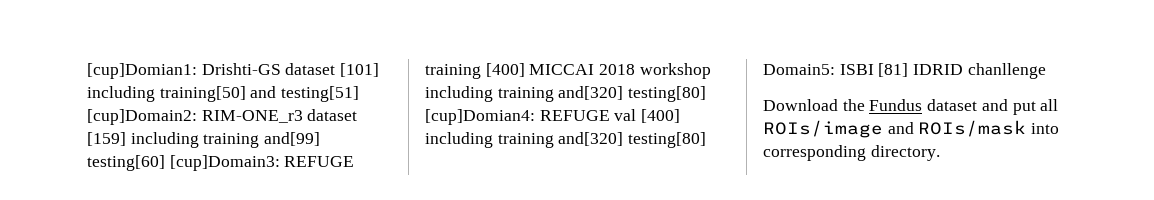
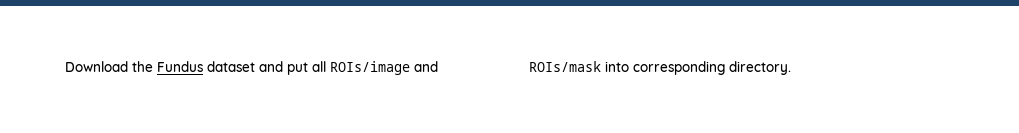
[87,63,380,79] [87,86,360,102] [87,109,358,125] [87,132,321,148] [87,155,355,171] [425,63,711,79] [425,86,707,102] [425,109,681,125] [425,132,707,148] [763,63,1046,79] [cup]Domian1: Drishti-GS dataset [101] including training[50] and testing[51] [cup]Domain2: RIM-ONE_r3 dataset [159] including training and[99] testing[60] [cup]Domain3: REFUGE training [400] MICCAI 2018 workshop including training and[320] testing[80] [cup]Domian4: REFUGE val [400] including training and[320] testing[80] Domain5: ISBI [81] IDRID chanllenge // -> (65, 66) none

